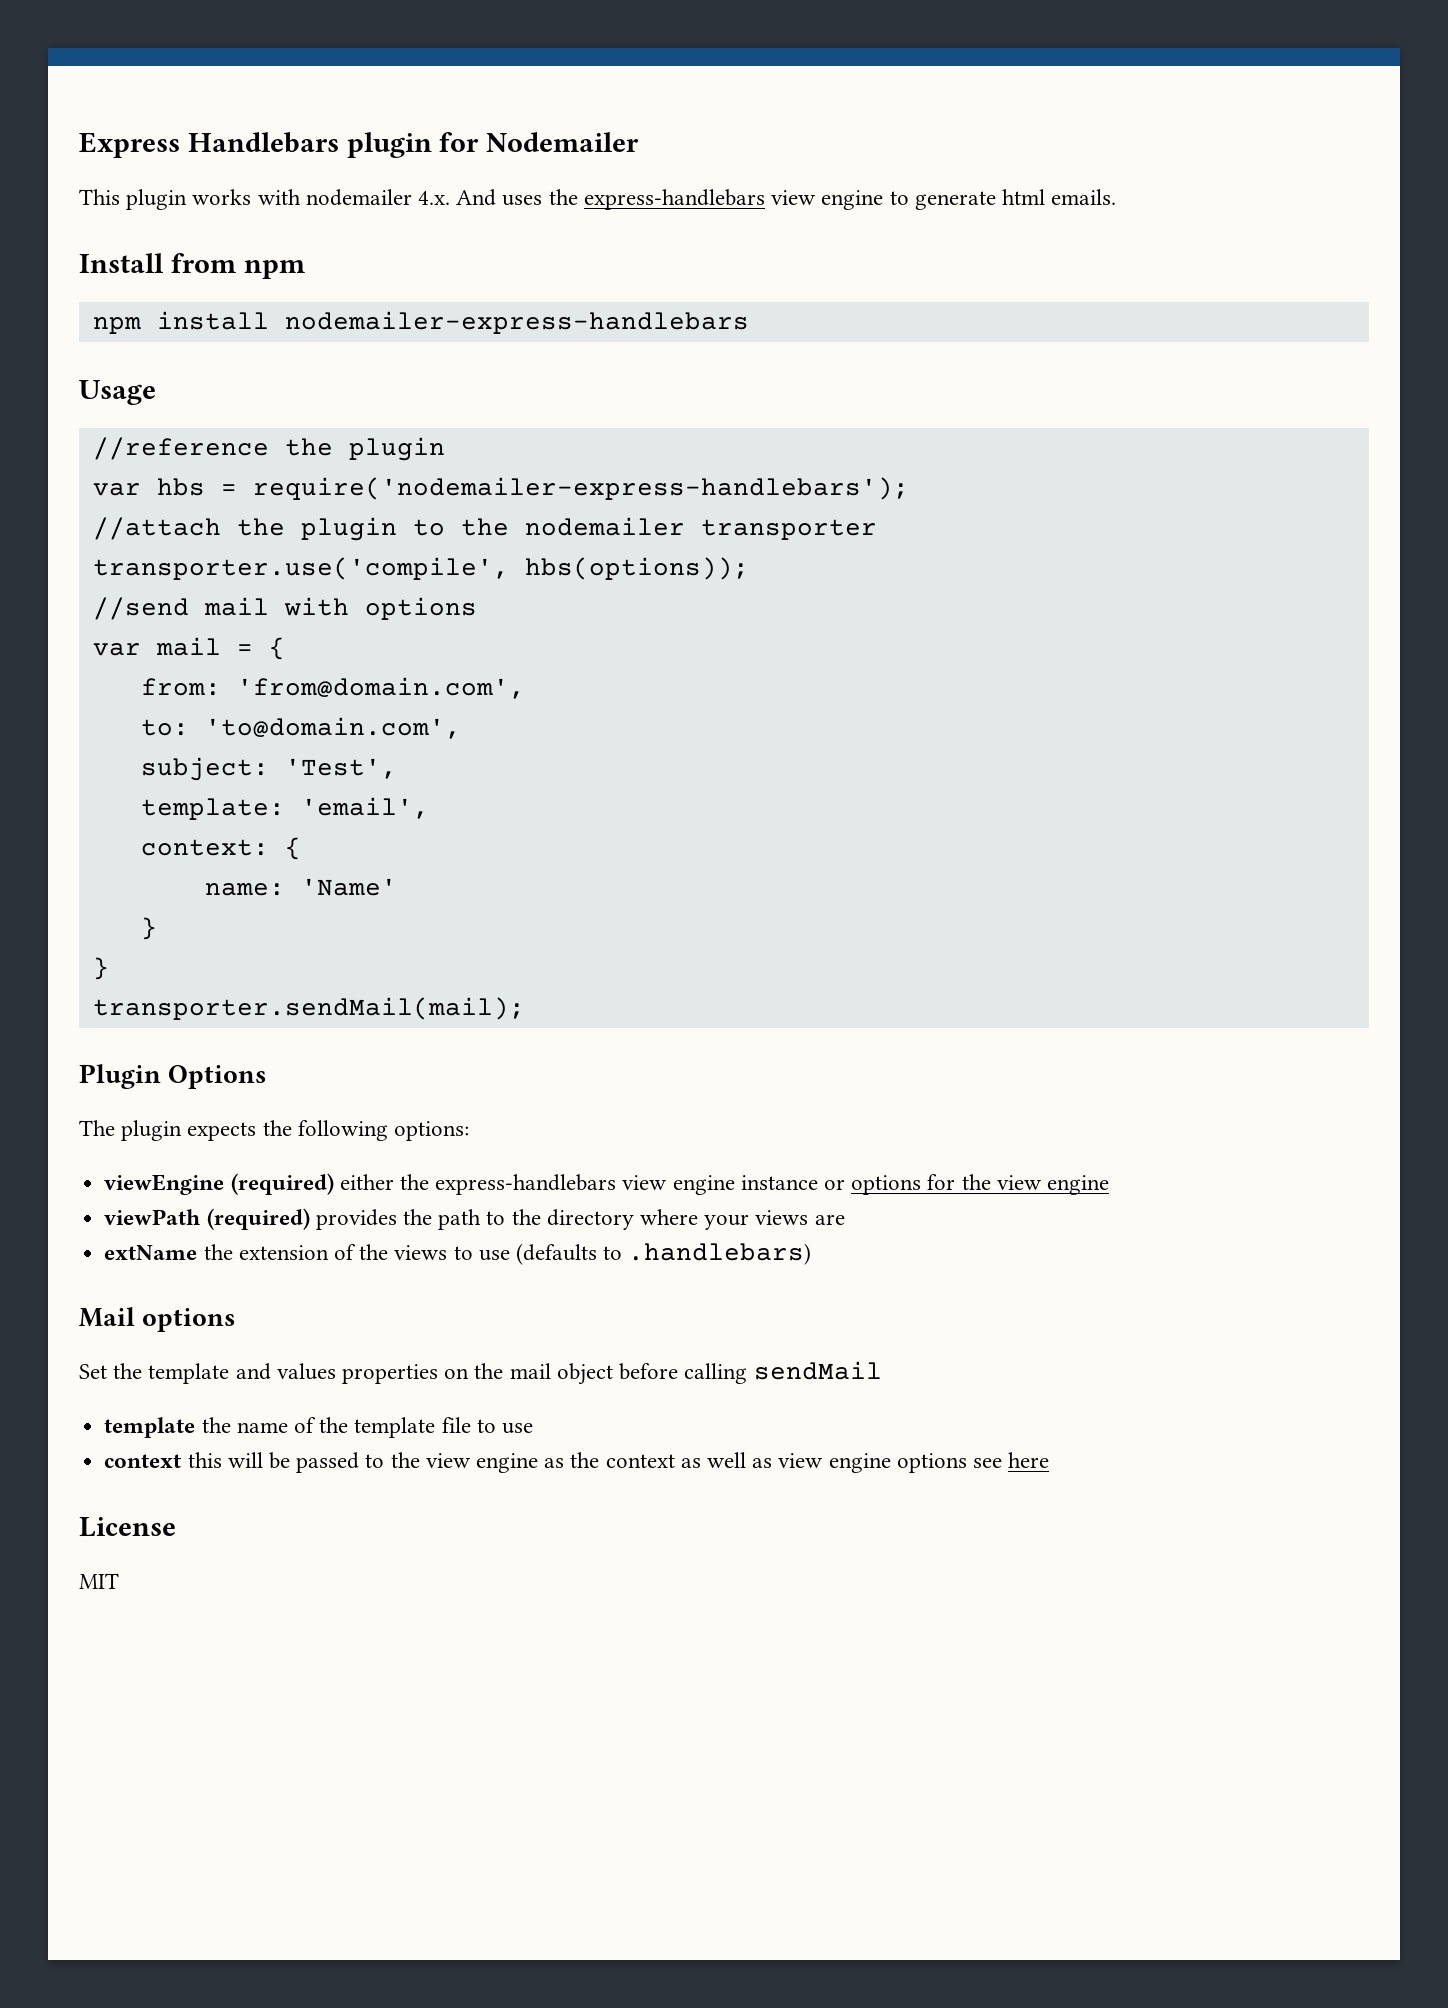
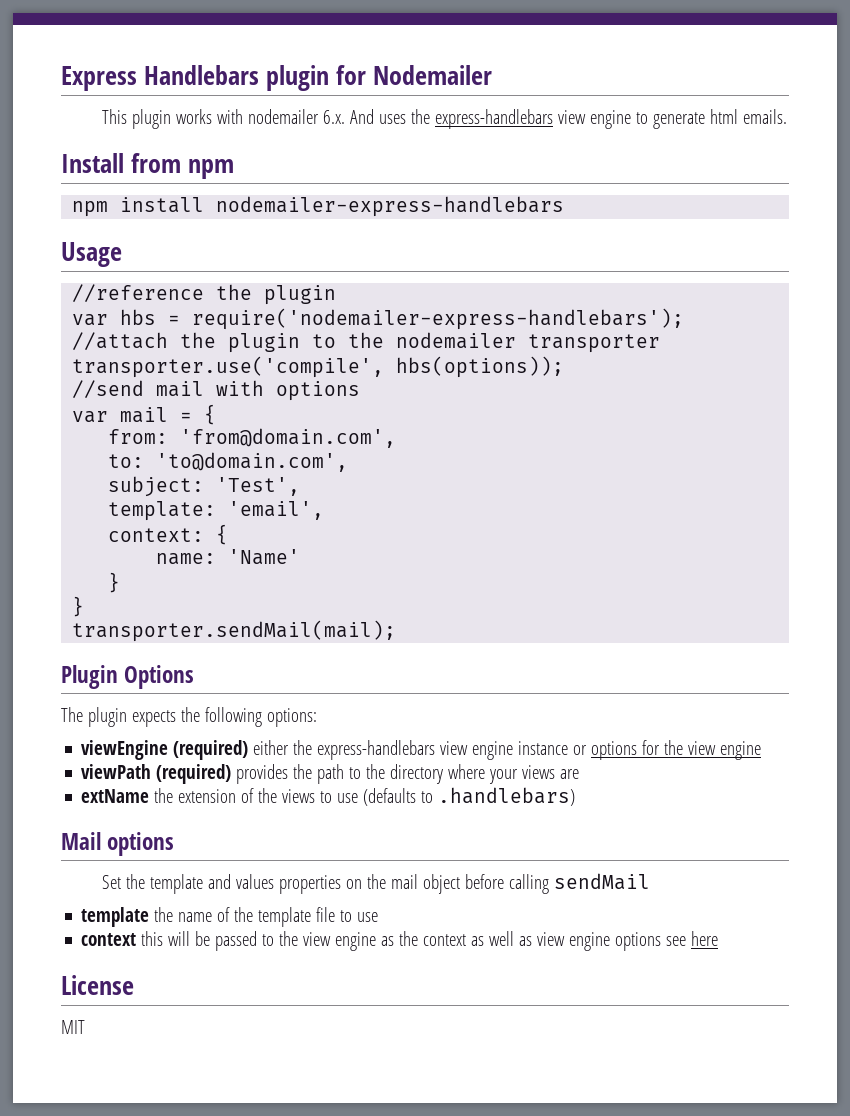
[418,191,451,205] 4.x. -> [322,110,345,124] 6.x.

